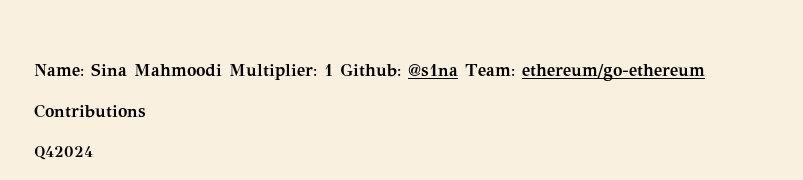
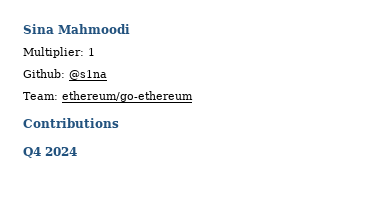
[34,64,84,76] Name: -> (23, 29) none
(222, 70) none -> (130, 29) //
(333, 70) none -> (95, 52) //
(458, 70) none -> (107, 75) //
[34,146,93,160] Q42024 -> [23,147,77,158] Q4 2024

